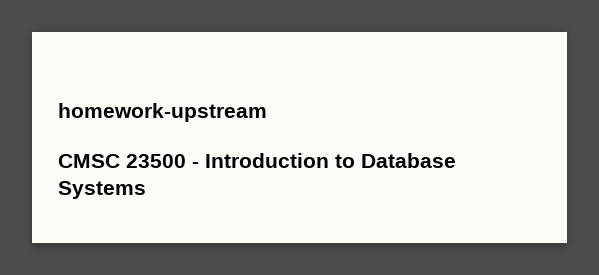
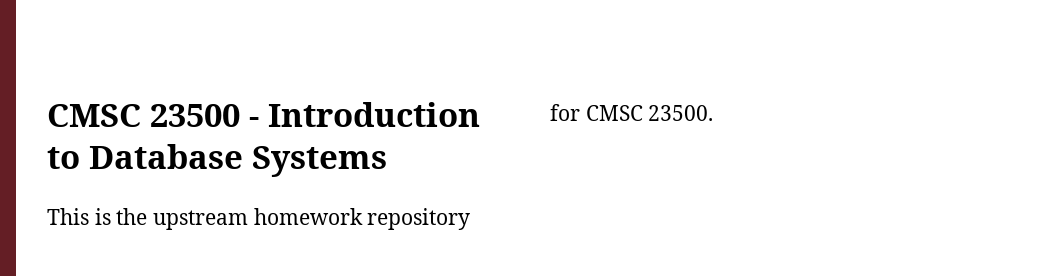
[58,103,267,122] homework-upstream // -> (47, 115) none
(146, 190) none -> [47,208,471,230] [550,104,714,121] // This is the upstream homework repository for CMSC 23500.

